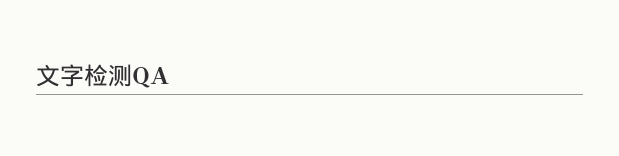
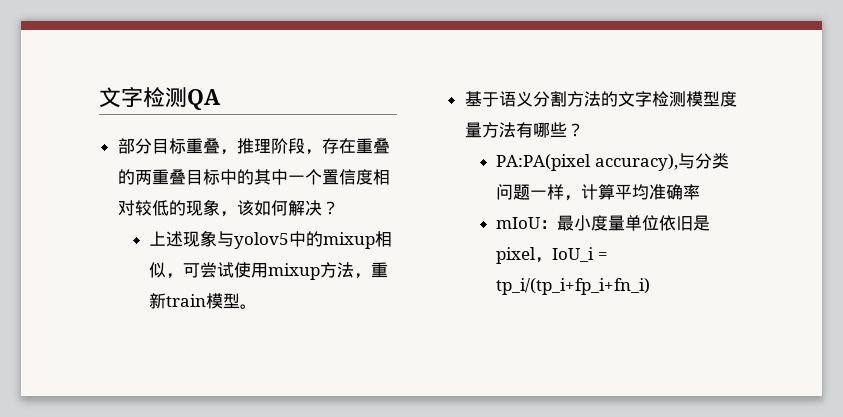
(169, 77) none -> [117,138,390,155] [117,169,390,185] [117,199,339,217] [149,230,393,249] [149,262,389,280] [149,293,258,309] [464,91,737,107] [464,122,584,138] [496,153,729,171] [496,184,701,201] [496,215,711,231] [496,247,608,264] [496,278,651,295] // 部分目标重叠，推理阶段，存在重叠的两重叠目标中的其中一个置信度相对较低的现象，该如何解决？ // 上述现象与yolov5中的mixup相似，可尝试使用mixup方法，重新train模型。 // 基于语义分割方法的文字检测模型度量方法有哪些？ // PA:PA(pixel accuracy),与分类问题一样，计算平均准确率 // mIoU：最小度量单位依旧是pixel，IoU_i = tp_i/(tp_i+fp_i+fn_i)

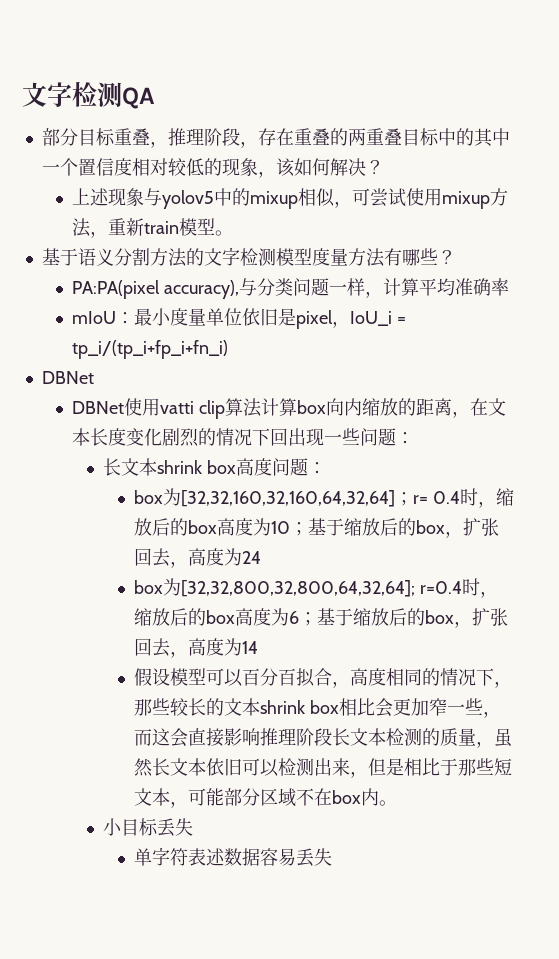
(651, 286) none -> [41,371,94,384] [72,398,507,419] [72,428,415,447] [103,458,326,476] [133,488,514,508] [133,518,499,538] [133,548,261,568] [133,578,498,598] [133,608,508,628] [133,638,258,658] [133,668,512,688] [133,698,501,718] [133,728,512,748] [133,758,512,778] [133,788,397,808] [103,818,194,837] [133,847,332,867] // DBNet // DBNet使用vatti clip算法计算box向内缩放的距离，在文本长度变化剧烈的情况下回出现一些问题： // 长文本shrink box高度问题： // box为[32,32,160,32,160,64,32,64]；r= 0.4时，缩放后的box高度为10；基于缩放后的box，扩张回去，高度为24 // box为[32,32,800,32,800,64,32,64]; r=0.4时，缩放后的box高度为6；基于缩放后的box，扩张回去，高度为14 // 假设模型可以百分百拟合，高度相同的情况下，那些较长的文本shrink box相比会更加窄一些，而这会直接影响推理阶段长文本检测的质量，虽然长文本依旧可以检测出来，但是相比于那些短文本，可能部分区域不在box内。 // 小目标丢失 // 单字符表述数据容易丢失

